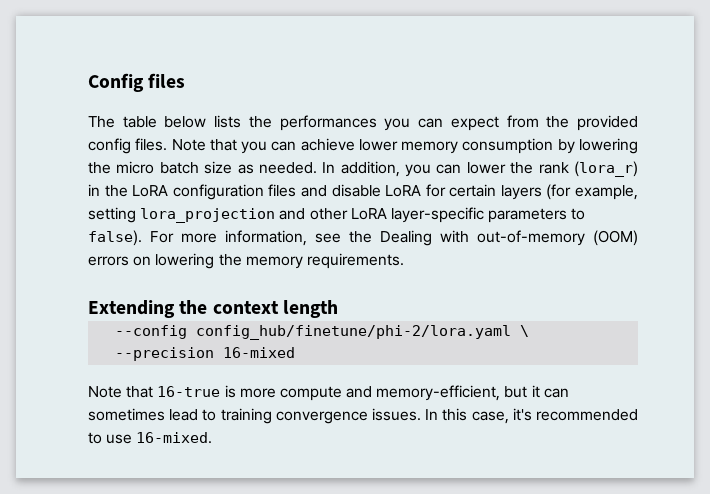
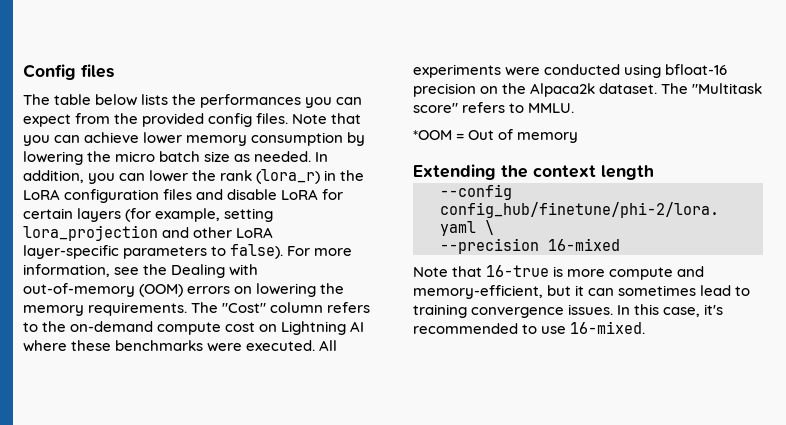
(404, 261) none -> [191,302,371,313] [23,321,365,335] [23,340,338,352] [413,64,728,78] [413,83,763,97] [413,102,575,113] [413,129,579,143] The "Cost" column refers to the on-demand compute cost on Lightning AI where these benchmarks were executed. All experiments were conducted using bfloat-16 precision on the Alpaca2k dataset. The "Multitask score" refers to MMLU. // *OOM = Out of memory

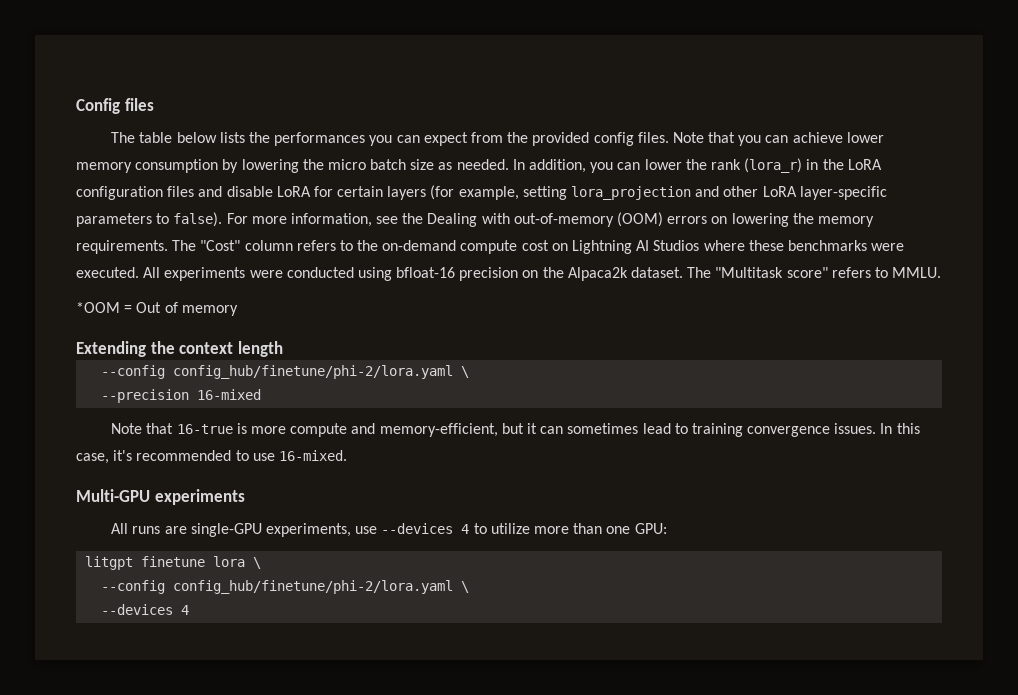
(365, 326) none -> [653,240,700,251] Studios
(646, 327) none -> [76,489,245,505] [111,523,667,537] [85,556,262,570] [101,580,470,594] [101,604,190,615] // Multi-GPU experiments // All runs are single-GPU experiments, use --devices 4 to utilize more than one GPU: // litgpt finetune lora \ // --config config_hub/finetune/phi-2/lora.yaml \ // --devices 4

